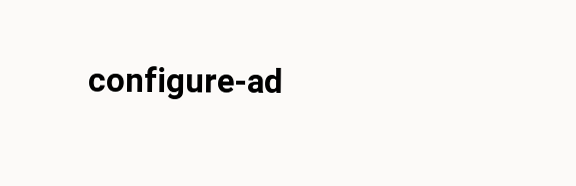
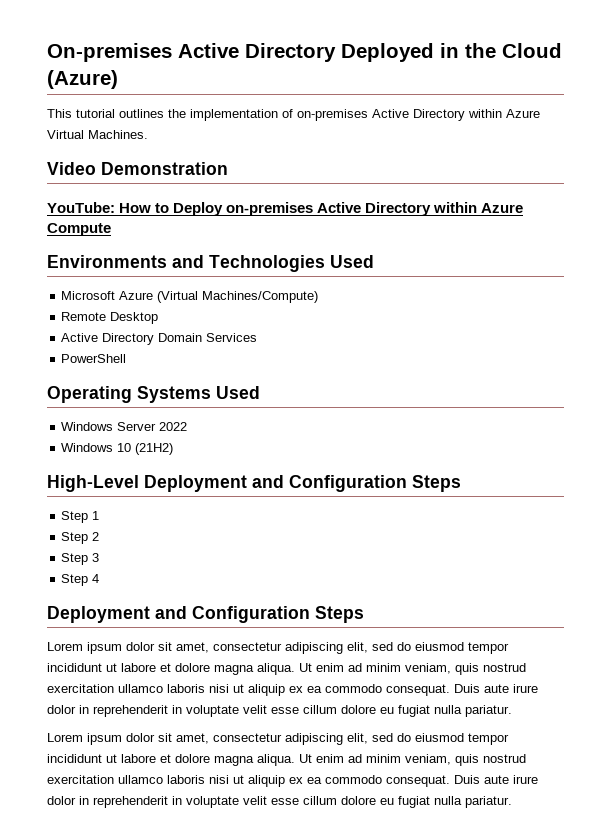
[87,65,283,100] configure-ad -> [47,43,562,62] [47,70,118,89] [47,109,540,121] [47,130,148,139] [47,162,228,175] [47,202,524,216] [47,223,111,236] [47,255,374,272] [61,291,319,303] [61,312,159,324] [61,333,258,345] [61,354,127,363] [47,386,260,403] [61,422,188,431] [61,443,174,455] [47,475,461,492] [61,511,100,523] [61,532,100,544] [61,553,100,565] [61,574,100,586] [47,606,364,623] [47,642,509,654] [47,663,526,675] [47,684,538,696] [47,705,512,717] [47,733,509,745] [47,754,526,766] [47,775,538,787] [47,796,512,808] On-premises Active Directory Deployed in the Cloud (Azure) // This tutorial outlines the implementation of on-premises Active Directory within Azure Virtual Machines. // Video Demonstration // YouTube: How to Deploy on-premises Active Directory within Azure Compute // Environments and Technologies Used // Microsoft Azure (Virtual Machines/Compute) // Remote Desktop // Active Directory Domain Services // PowerShell // Operating Systems Used // Windows Server 2022 // Windows 10 (21H2) // High-Level Deployment and Configuration Steps // Step 1 // Step 2 // Step 3 // Step 4 // Deployment and Configuration Steps // Lorem ipsum dolor sit amet, consectetur adipiscing elit, sed do eiusmod tempor incididunt ut labore et dolore magna aliqua. Ut enim ad minim veniam, quis nostrud exercitation ullamco laboris nisi ut aliquip ex ea commodo consequat. Duis aute irure dolor in reprehenderit in voluptate velit esse cillum dolore eu fugiat nulla pariatur. // Lorem ipsum dolor sit amet, consectetur adipiscing elit, sed do eiusmod tempor incididunt ut labore et dolore magna aliqua. Ut enim ad minim veniam, quis nostrud exercitation ullamco laboris nisi ut aliquip ex ea commodo consequat. Duis aute irure dolor in reprehenderit in voluptate velit esse cillum dolore eu fugiat nulla pariatur.

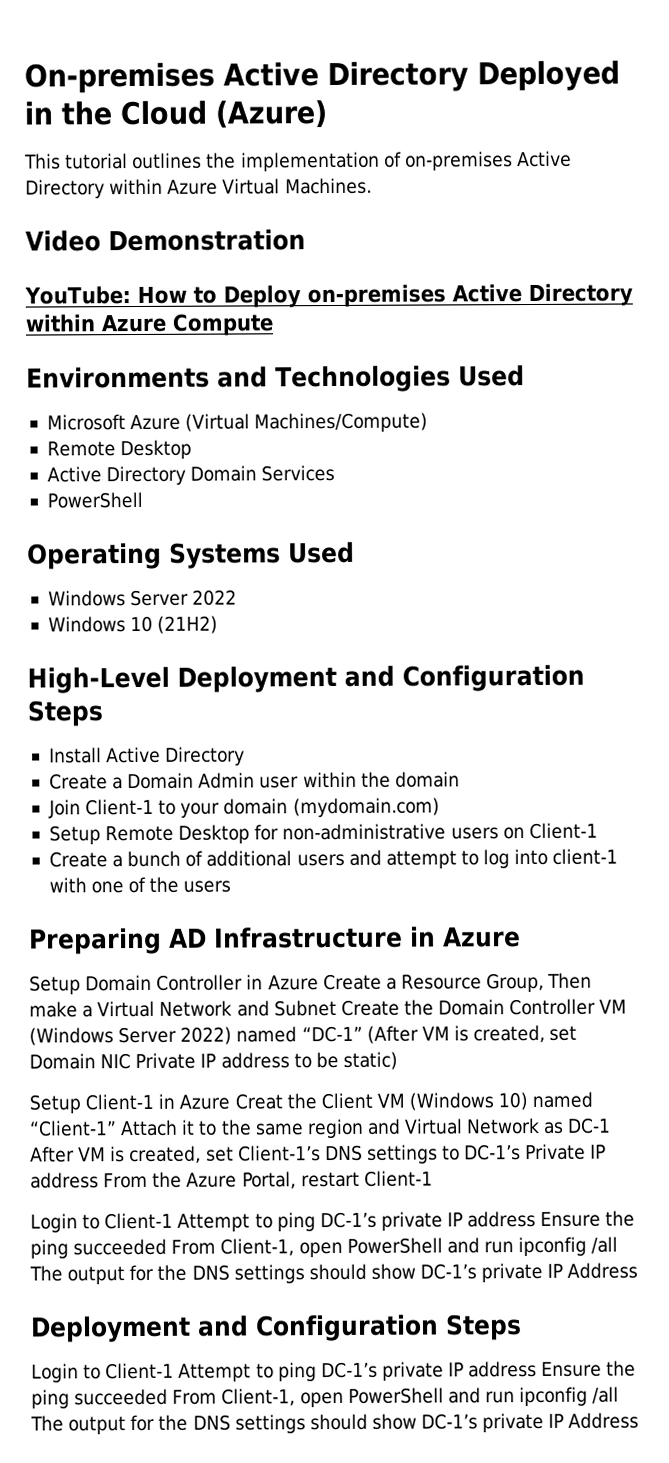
[61,511,100,523] [61,532,100,544] [61,553,100,565] [61,574,100,586] [47,606,364,623] [47,642,509,654] [47,663,526,675] [47,684,538,696] [47,705,512,717] [47,733,509,745] [47,754,526,766] [47,775,538,787] [47,796,512,808] Step 1 // Step 2 // Step 3 // Step 4 // Deployment and Configuration Steps // Lorem ipsum dolor sit amet, consectetur adipiscing elit, sed do eiusmod tempor incididunt ut labore et dolore magna aliqua. Ut enim ad minim veniam, quis nostrud exercitation ullamco laboris nisi ut aliquip ex ea commodo consequat. Duis aute irure dolor in reprehenderit in voluptate velit esse cillum dolore eu fugiat nulla pariatur. // Lorem ipsum dolor sit amet, consectetur adipiscing elit, sed do eiusmod tempor incididunt ut labore et dolore magna aliqua. Ut enim ad minim veniam, quis nostrud exercitation ullamco laboris nisi ut aliquip ex ea commodo consequat. Duis aute irure dolor in reprehenderit in voluptate velit esse cillum dolore eu fugiat nulla pariatur. -> [48,746,246,766] [48,771,460,790] [47,797,440,819] [48,822,598,845] [48,848,619,869] [48,876,232,894] [28,926,521,955] [29,972,593,995] [29,998,628,1018] [29,1024,578,1046] [29,1051,398,1070] [29,1091,594,1114] [29,1117,612,1139] [30,1143,607,1165] [30,1170,433,1190] [30,1210,636,1233] [30,1236,619,1259] [29,1262,639,1285] [30,1314,522,1343] [31,1360,637,1383] [31,1386,620,1409] [30,1412,640,1435] Install Active Directory // Create a Domain Admin user within the domain // Join Client-1 to your domain (mydomain.com) // Setup Remote Desktop for non-administrative users on Client-1 // Create a bunch of additional users and attempt to log into client-1 with one of the users // Preparing AD Infrastructure in Azure // Setup Domain Controller in Azure Create a Resource Group, Then make a Virtual Network and Subnet Create the Domain Controller VM (Windows Server 2022) named “DC-1” (After VM is created, set Domain NIC Private IP address to be static) // Setup Client-1 in Azure Creat the Client VM (Windows 10) named “Client-1” Attach it to the same region and Virtual Network as DC-1 After VM is created, set Client-1’s DNS settings to DC-1’s Private IP address From the Azure Portal, restart Client-1 // Login to Client-1 Attempt to ping DC-1’s private IP address Ensure the ping succeeded From Client-1, open PowerShell and run ipconfig /all The output for the DNS settings should show DC-1’s private IP Address // Deployment and Configuration Steps // Login to Client-1 Attempt to ping DC-1’s private IP address Ensure the ping succeeded From Client-1, open PowerShell and run ipconfig /all The output for the DNS settings should show DC-1’s private IP Address

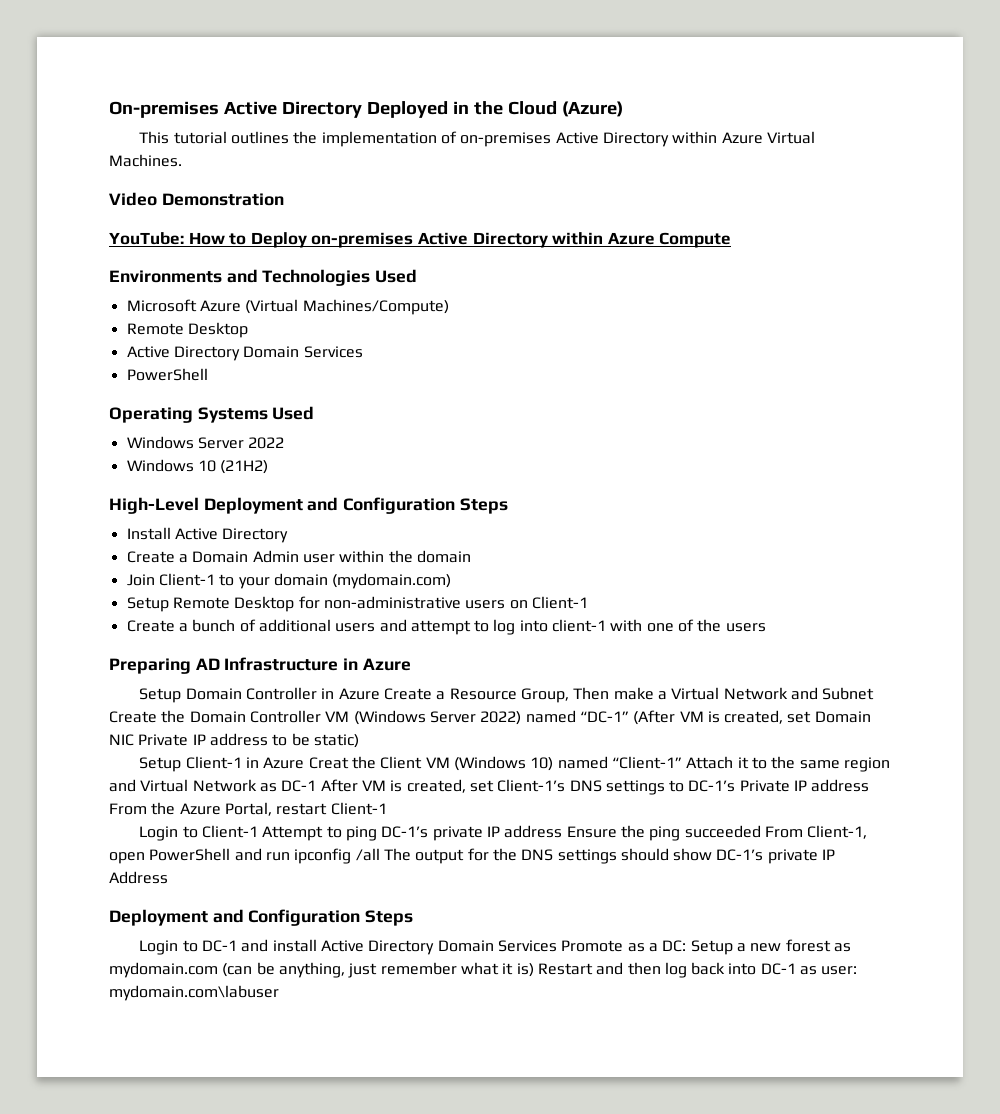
[105,1360,637,1382] [31,1386,620,1409] [30,1412,640,1435] Client-1 Attempt to ping DC-1’s private IP address Ensure the ping succeeded From Client-1, open PowerShell and run ipconfig /all The output for the DNS settings should show DC-1’s private IP Address -> [202,939,851,955] [109,962,858,978] [109,985,279,1001] DC-1 and install Active Directory Domain Services Promote as a DC: Setup a new forest as mydomain.com (can be anything, just remember what it is) Restart and then log back into DC-1 as user: mydomain.com\labuser

